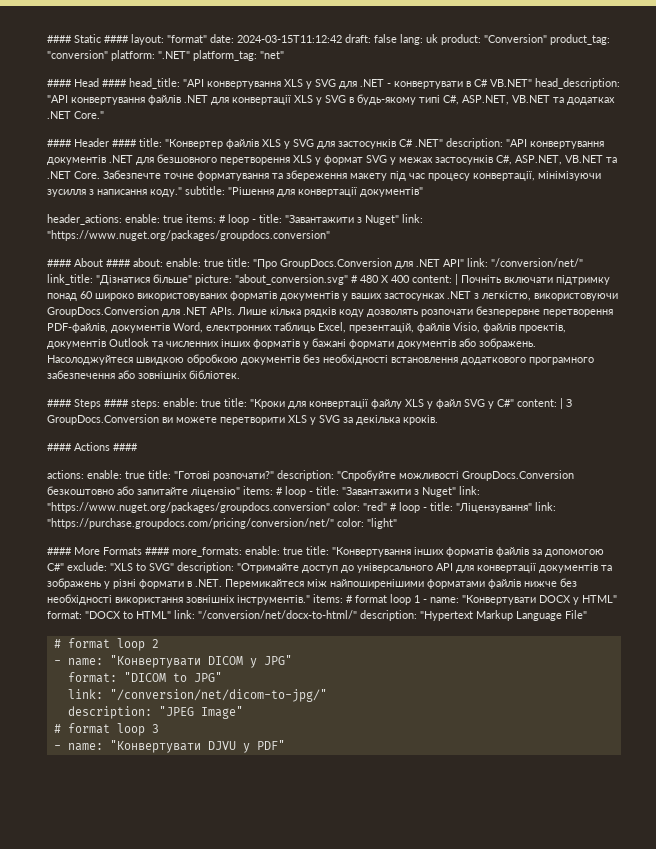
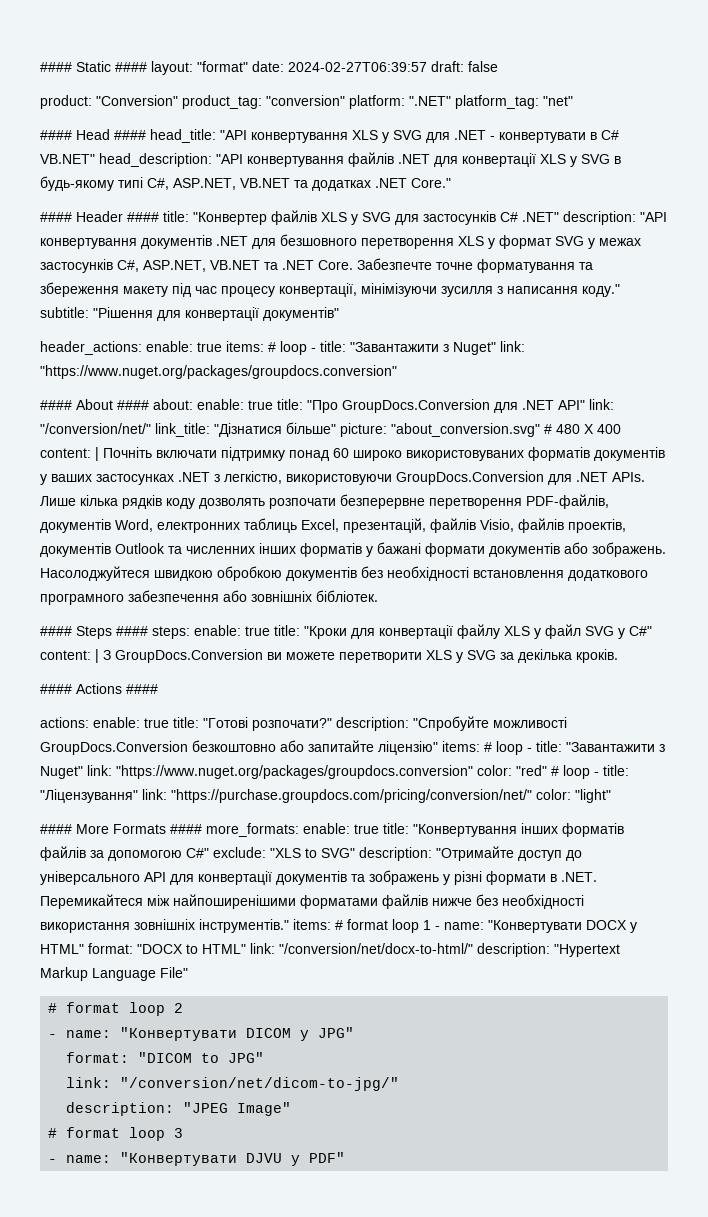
[237,35,342,43] 2024-03-15T11:12:42 -> [288,62,427,72] 2024-02-27T06:39:57
[400,34,438,45] lang: uk -> (498, 66) //

